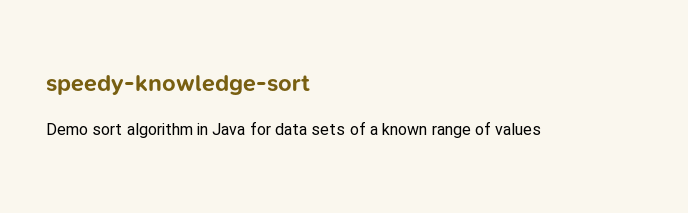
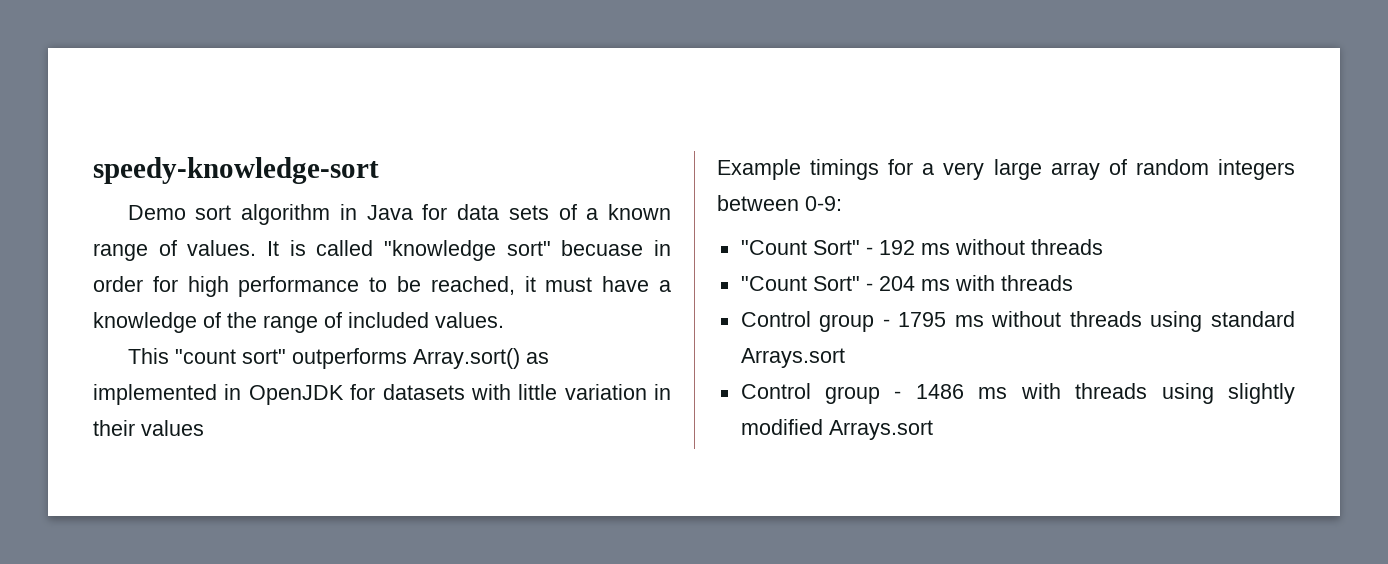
[495,123,542,135] values -> [187,240,671,261] [93,276,671,297] [93,312,504,333] [127,348,549,369] [93,384,671,405] [93,420,204,436] [717,159,1295,180] [717,195,842,211] [740,239,1103,255] [740,275,1073,291] [740,311,1295,332] [740,348,845,368] [740,383,1295,404] [740,419,933,440] values. It is called "knowledge sort" becuase in order for high performance to be reached, it must have a knowledge of the range of included values. // This "count sort" outperforms Array.sort() as implemented in OpenJDK for datasets with little variation in their values // Example timings for a very large array of random integers between 0-9: // "Count Sort" - 192 ms without threads // "Count Sort" - 204 ms with threads // Control group - 1795 ms without threads using standard Arrays.sort // Control group - 1486 ms with threads using slightly modified Arrays.sort

